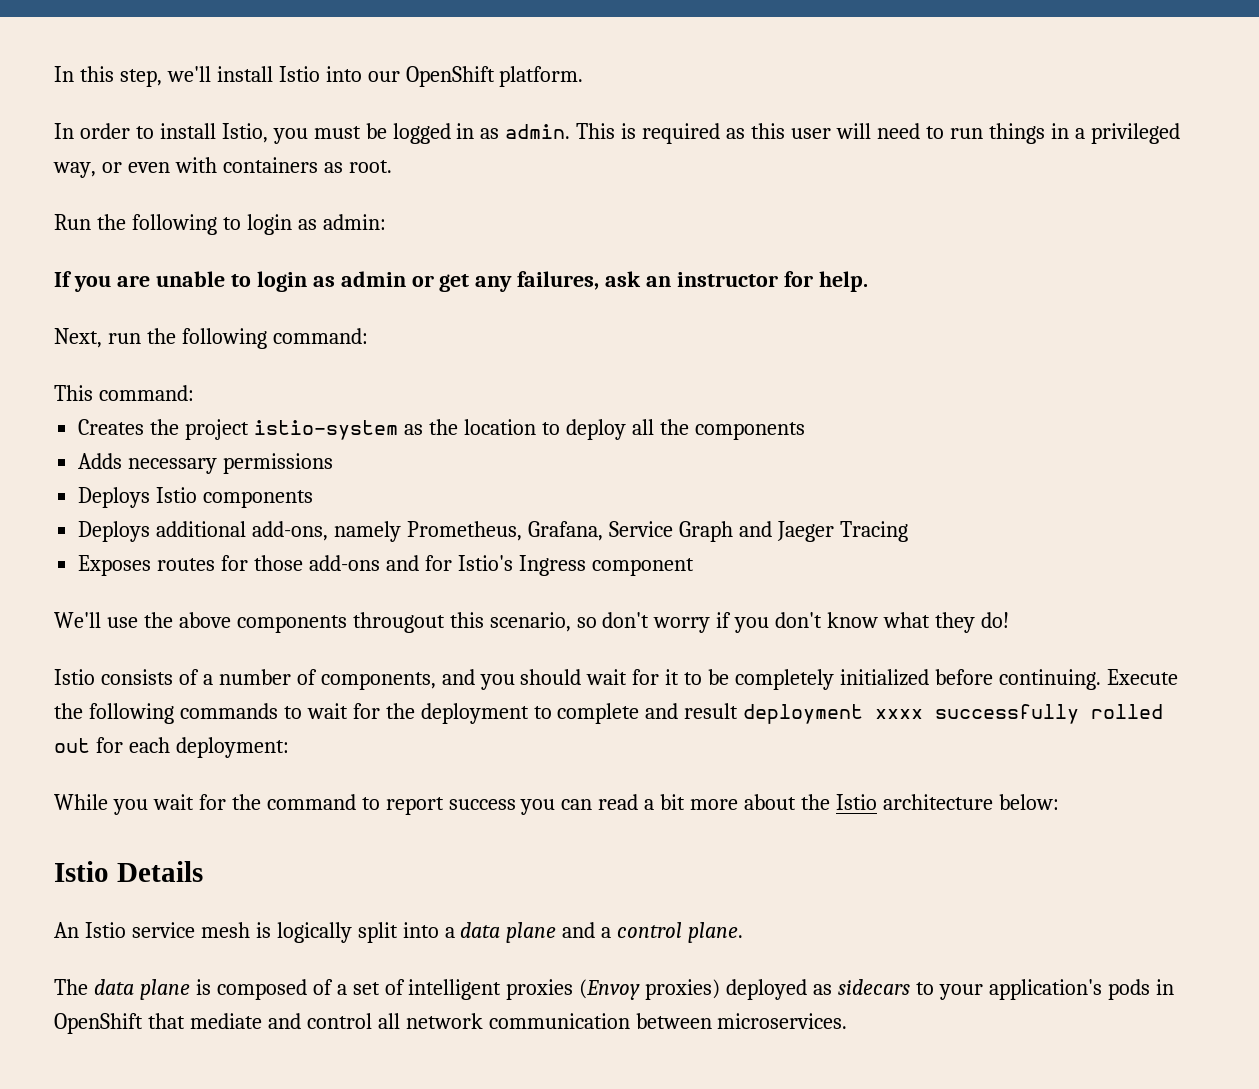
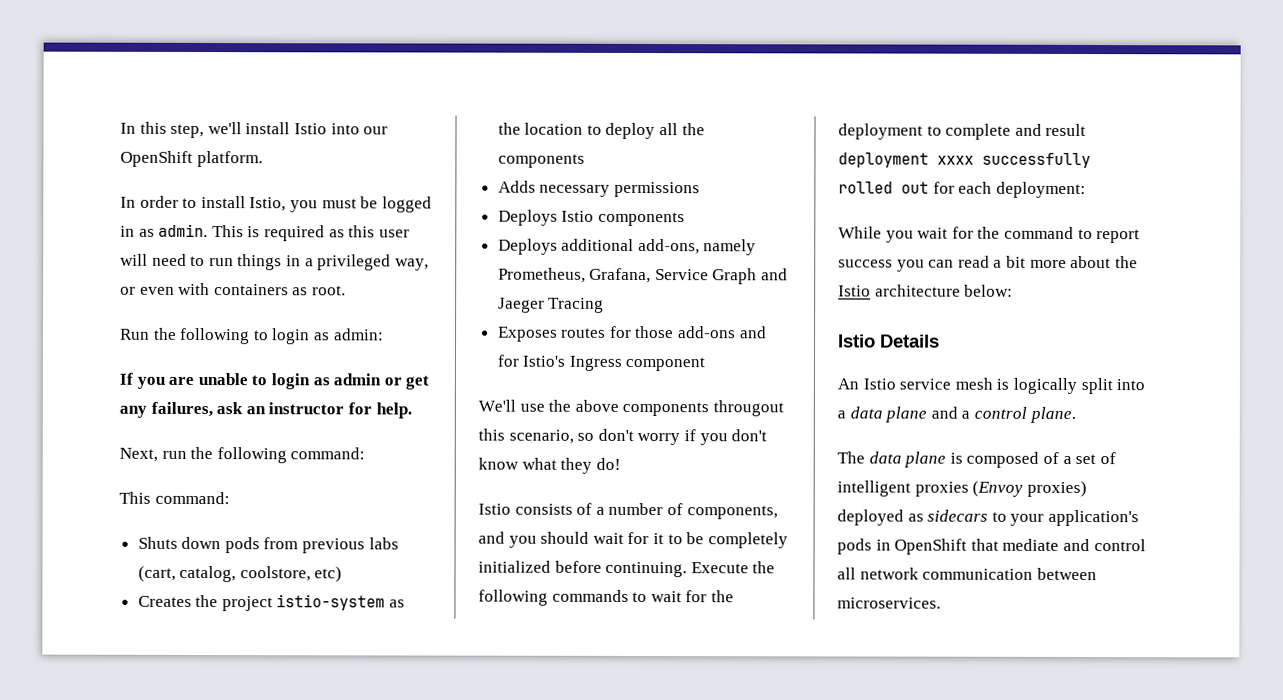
(194, 393) none -> [137,536,399,554] [137,565,343,583] // Shuts down pods from previous labs (cart, catalog, coolstore, etc)

